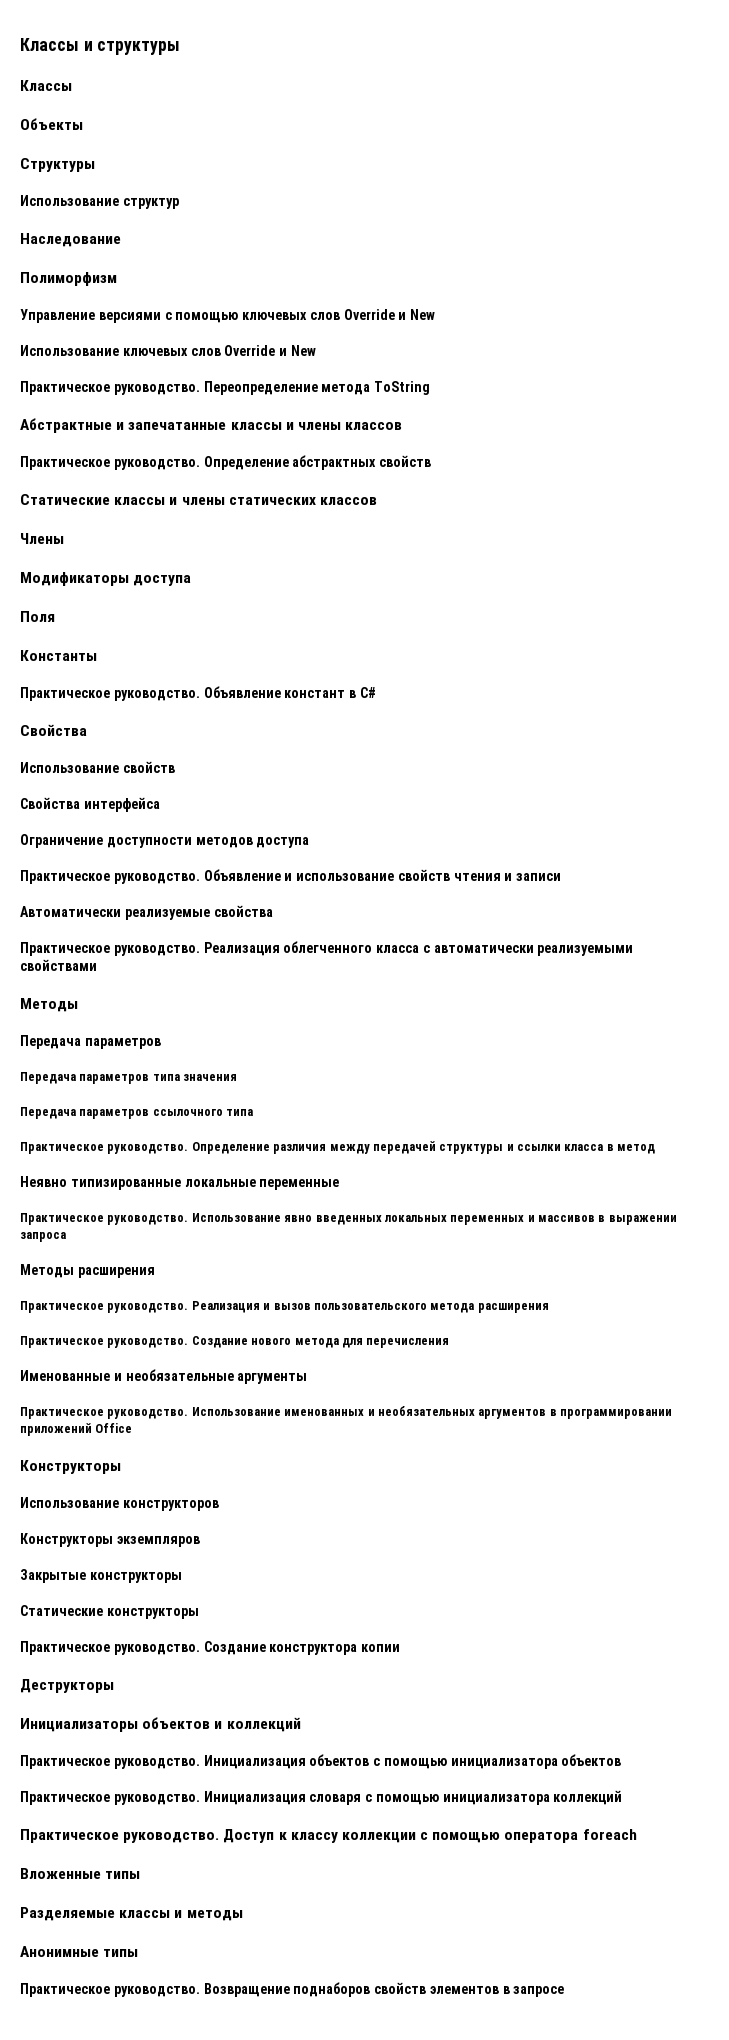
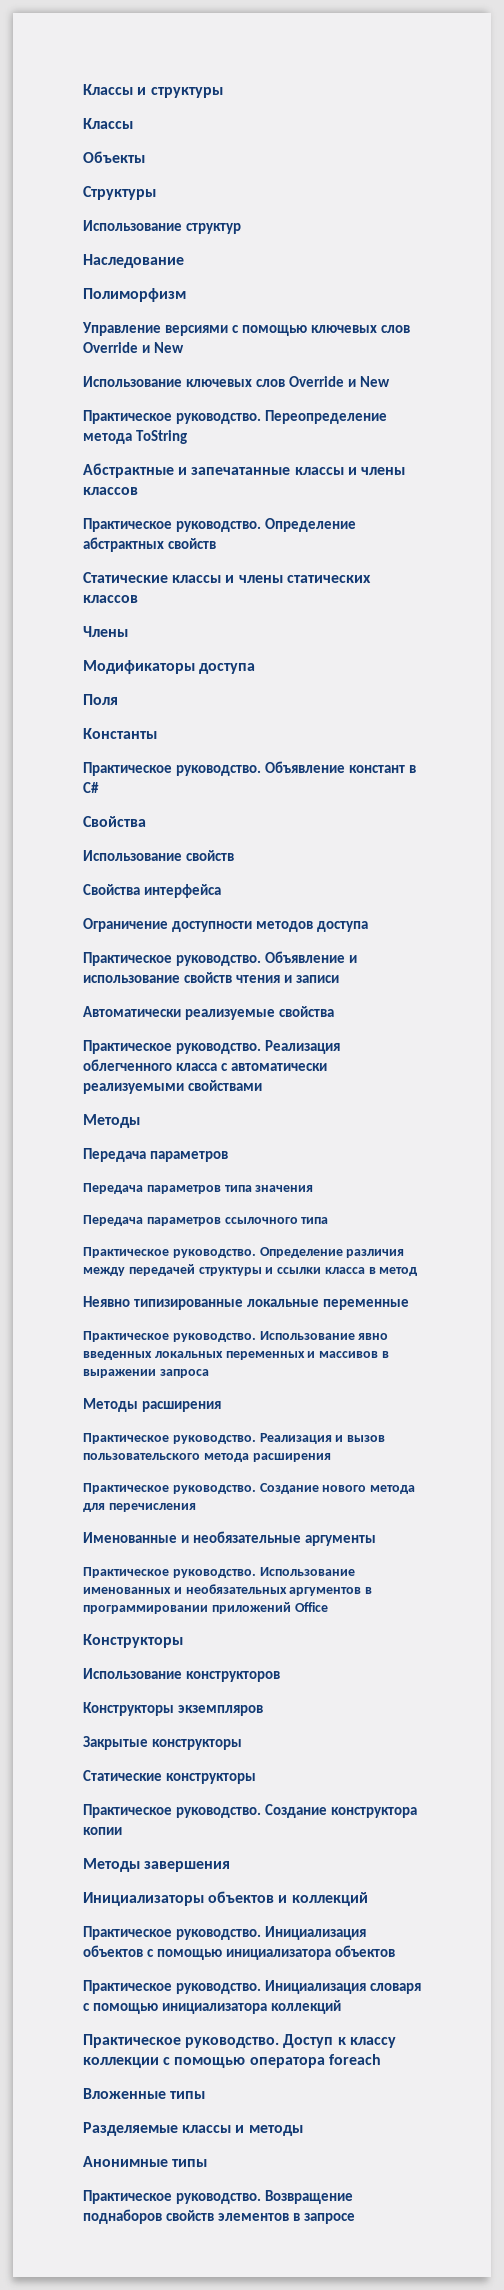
[20,1679,114,1693] Деструкторы -> [83,1858,231,1872] Методы завершения

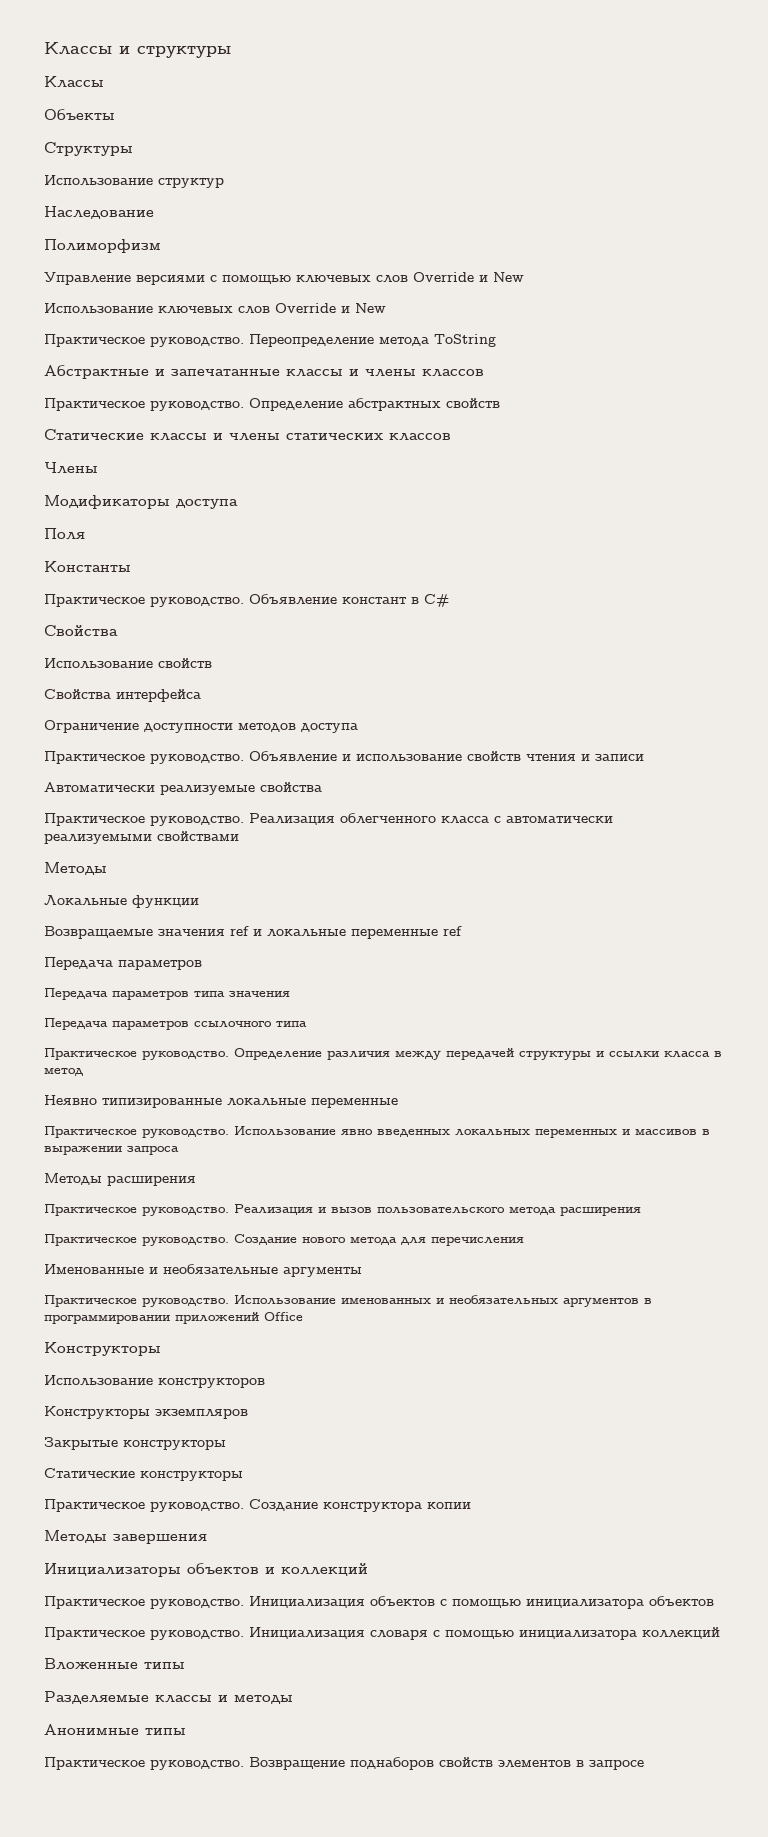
(140, 1121) none -> [44,895,199,908] [44,926,462,939] // Локальные функции // Возвращаемые значения ref и локальные переменные ref
[83,2034,396,2048] [83,2054,381,2068] // Практическое руководство. Доступ к классу коллекции с помощью оператора foreach -> (720, 1633) none

